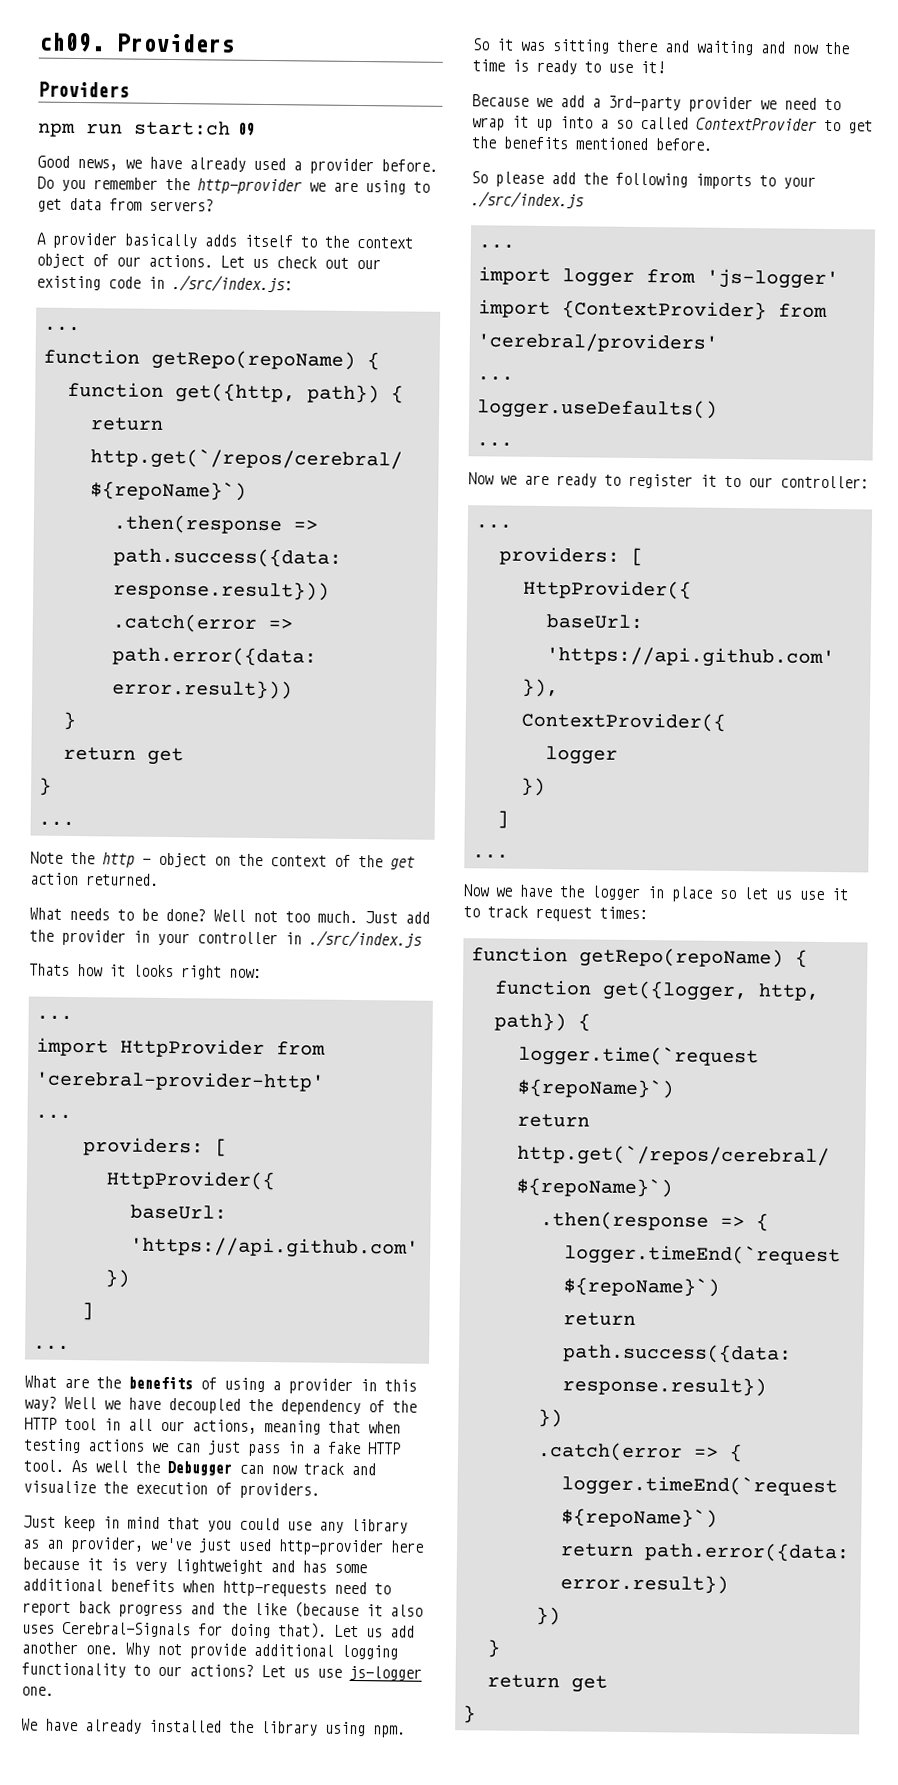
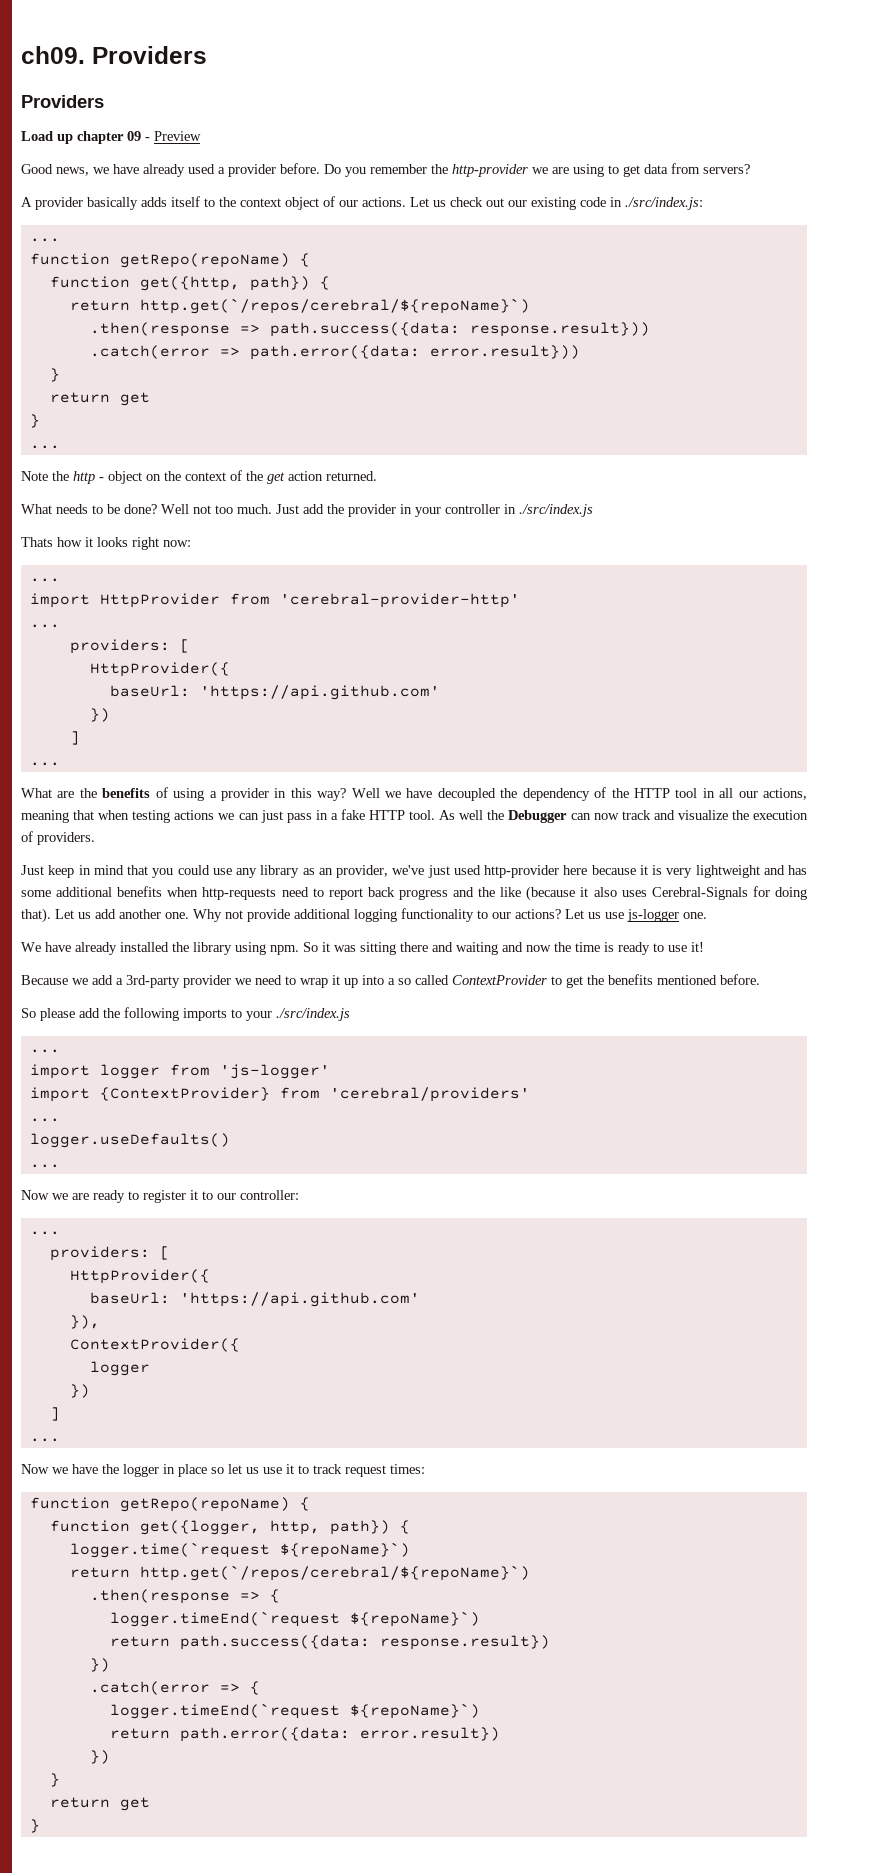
[38,120,231,137] npm run start:ch -> [21,131,124,144] Load up chapter
(255, 129) none -> [145,131,201,141] - Preview

